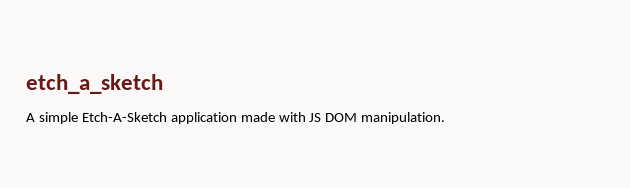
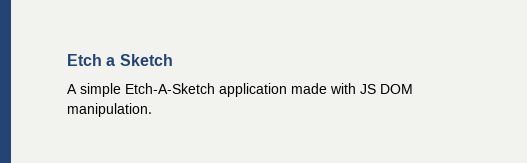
[26,74,163,94] etch_a_sketch -> [67,54,173,66] Etch a Sketch

